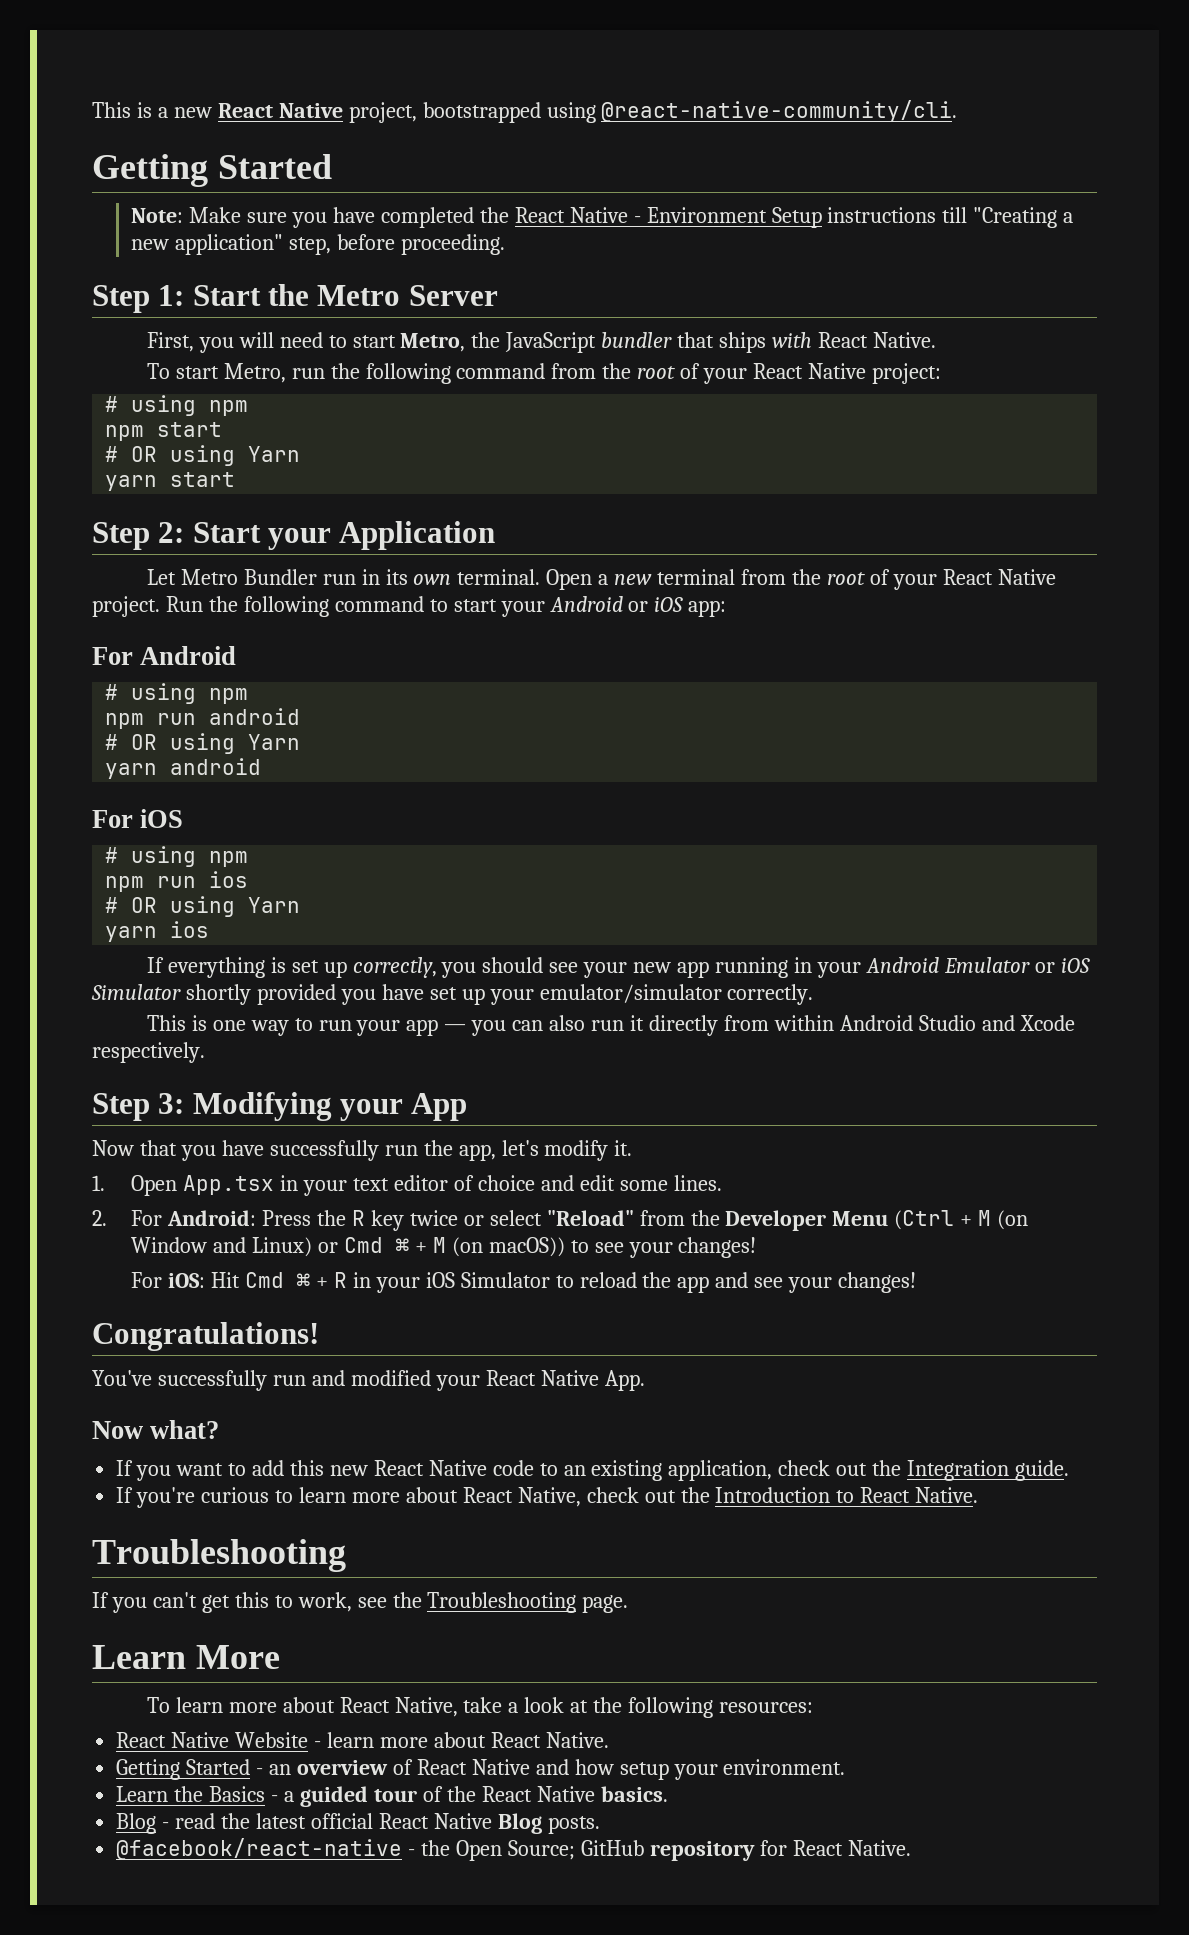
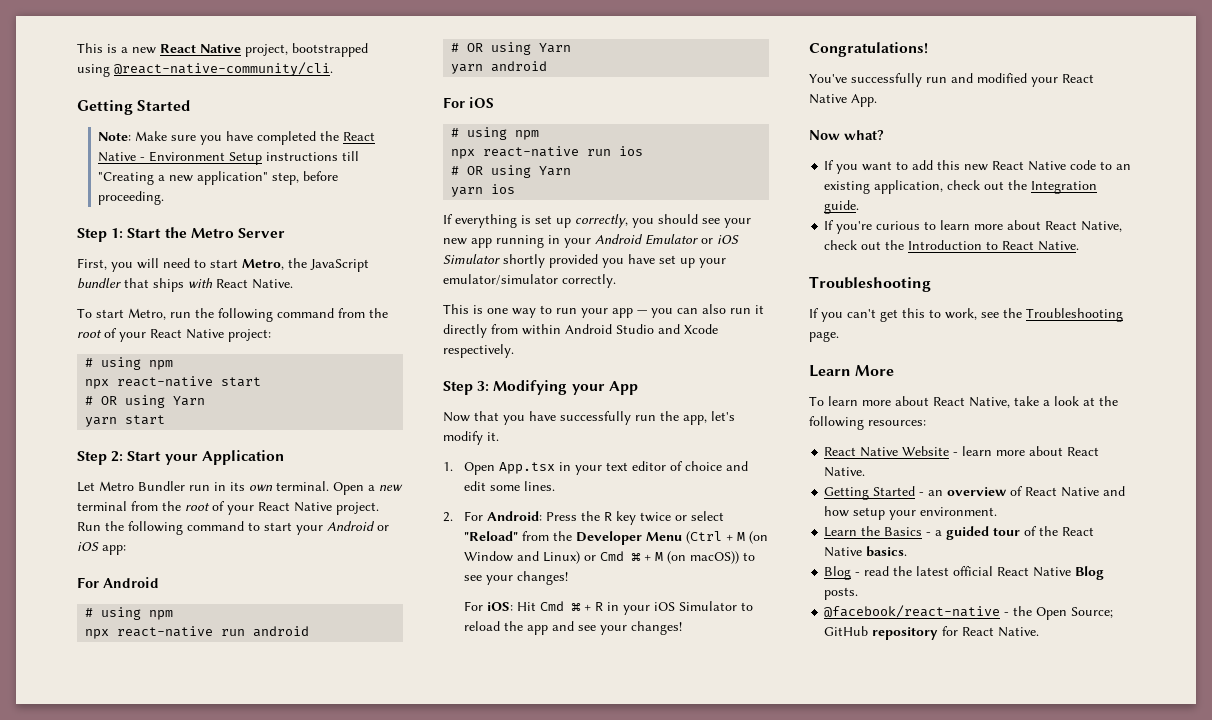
[105,425,145,441] npm -> [85,376,214,389] npx react-native
[105,713,145,729] npm -> [85,626,214,639] npx react-native
[105,876,145,892] npm -> [451,146,580,159] npx react-native

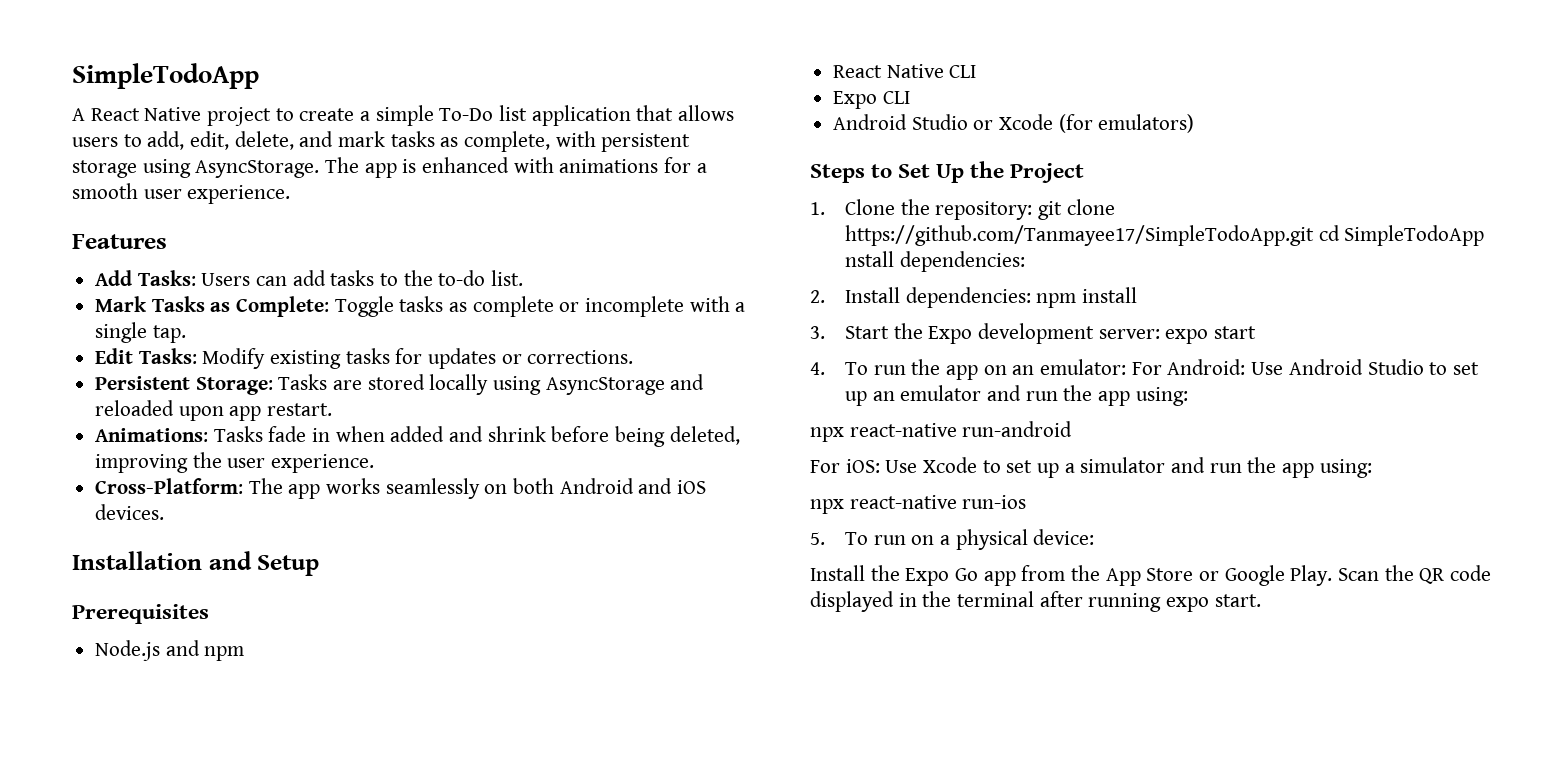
[77,43,368,57] [77,62,333,77] [77,100,191,115] [98,131,376,145] [98,151,360,165] [98,171,339,185] [98,191,165,205] [77,227,285,242] [77,258,369,272] [77,278,293,292] [77,308,388,322] [77,328,271,342] [85,357,174,370] [85,376,262,389] [85,395,206,408] [85,415,166,427] [77,450,284,465] [77,481,403,495] [77,501,379,515] [77,521,389,535] [77,542,126,555] [77,577,159,588] [85,607,174,620] [85,626,310,639] [451,42,572,55] [451,61,548,74] [443,97,494,108] [451,127,540,140] [451,146,644,159] [451,165,572,178] [451,184,516,197] [443,214,751,228] [443,234,739,248] [443,254,726,268] [443,274,616,288] [443,304,764,318] [443,324,718,338] [443,344,514,358] [443,380,638,395] [443,411,735,425] [443,431,499,445] [443,461,749,475] [464,481,556,491] [443,511,725,525] [464,531,769,545] [464,551,756,564] [464,571,569,585] [464,601,754,615] [464,621,683,635] [809,42,928,57] [809,73,1094,87] [809,94,877,107] [809,130,884,141] [824,160,1132,174] [824,180,1098,194] [824,200,860,214] [824,220,1123,234] [824,240,1080,251] [809,276,931,292] [809,308,1123,322] [809,331,839,342] [809,365,895,377] [809,396,1118,408] [809,416,926,430] [824,446,1100,457] [824,467,866,477] [824,486,1126,500] [824,506,998,520] [824,526,1095,540] [824,546,908,557] [824,566,1105,580] [824,587,859,600] [824,605,1114,620] [824,626,1040,640] This is a new React Native project, bootstrapped using @react-native-community/cli. // Getting Started // Note: Make sure you have completed the React Native - Environment Setup instructions till "Creating a new application" step, before proceeding. // Step 1: Start the Metro Server // First, you will need to start Metro, the JavaScript bundler that ships with React Native. // To start Metro, run the following command from the root of your React Native project: // # using npm // npx react-native start // # OR using Yarn // yarn start // Step 2: Start your Application // Let Metro Bundler run in its own terminal. Open a new terminal from the root of your React Native project. Run the following command to start your Android or iOS app: // For Android // # using npm // npx react-native run android // # OR using Yarn // yarn android // For iOS // # using npm // npx react-native run ios // # OR using Yarn // yarn ios // If everything is set up correctly, you should see your new app running in your Android Emulator or iOS Simulator shortly provided you have set up your emulator/simulator correctly. // This is one way to run your app — you can also run it directly from within Android Studio and Xcode respectively. // Step 3: Modifying your App // Now that you have successfully run the app, let's modify it. // 1. Open App.tsx in your text editor of choice and edit some lines. // 2. For Android: Press the R key twice or select "Reload" from the Developer Menu (Ctrl + M (on Window and Linux) or Cmd ⌘ + M (on macOS)) to see your changes! // For iOS: Hit Cmd ⌘ + R in your iOS Simulator to reload the app and see your changes! // Congratulations! // You've successfully run and modified your React Native App. // Now what? // If you want to add this new React Native code to an existing application, check out the Integration guide. // If you're curious to learn more about React Native, check out the Introduction to React Native. // Troubleshooting // If you can't get this to work, see the Troubleshooting page. // Learn More // To learn more about React Native, take a look at the following resources: // React Native Website - learn more about React Native. // Getting Started - an overview of React Native and how setup your environment. // Learn the Basics - a guided tour of the React Native basics. // Blog - read the latest official React Native Blog posts. // @facebook/react-native - the Open Source; GitHub repository for React Native. -> [72,63,259,89] [72,105,735,126] [72,131,691,152] [72,157,707,178] [72,183,291,204] [72,234,167,249] [95,270,524,286] [95,296,746,317] [95,322,186,343] [95,348,634,369] [95,374,705,395] [95,400,333,421] [95,426,740,447] [95,452,375,473] [95,478,707,499] [95,504,165,520] [72,551,320,576] [72,604,209,624] [95,640,245,661] [833,64,977,78] [833,91,910,109] [833,114,1195,133] [810,161,1085,183] [810,199,1115,220] [845,225,1485,246] [845,251,1025,272] [810,287,1138,308] [810,323,1257,344] [810,359,1479,380] [845,385,1188,406] [810,421,1073,442] [810,457,1372,478] [810,495,1027,514] [810,529,1095,550] [810,565,1492,586] [810,591,1261,612] SimpleTodoApp // A React Native project to create a simple To-Do list application that allows users to add, edit, delete, and mark tasks as complete, with persistent storage using AsyncStorage. The app is enhanced with animations for a smooth user experience. // Features // Add Tasks: Users can add tasks to the to-do list. // Mark Tasks as Complete: Toggle tasks as complete or incomplete with a single tap. // Edit Tasks: Modify existing tasks for updates or corrections. // Persistent Storage: Tasks are stored locally using AsyncStorage and reloaded upon app restart. // Animations: Tasks fade in when added and shrink before being deleted, improving the user experience. // Cross-Platform: The app works seamlessly on both Android and iOS devices. // Installation and Setup // Prerequisites // Node.js and npm // React Native CLI // Expo CLI // Android Studio or Xcode (for emulators) // Steps to Set Up the Project // 1. Clone the repository: git clone https://github.com/Tanmayee17/SimpleTodoApp.git cd SimpleTodoApp nstall dependencies: // 2. Install dependencies: npm install // 3. Start the Expo development server: expo start // 4. To run the app on an emulator: For Android: Use Android Studio to set up an emulator and run the app using: // npx react-native run-android // For iOS: Use Xcode to set up a simulator and run the app using: // npx react-native run-ios // 5. To run on a physical device: // Install the Expo Go app from the App Store or Google Play. Scan the QR code displayed in the terminal after running expo start.

